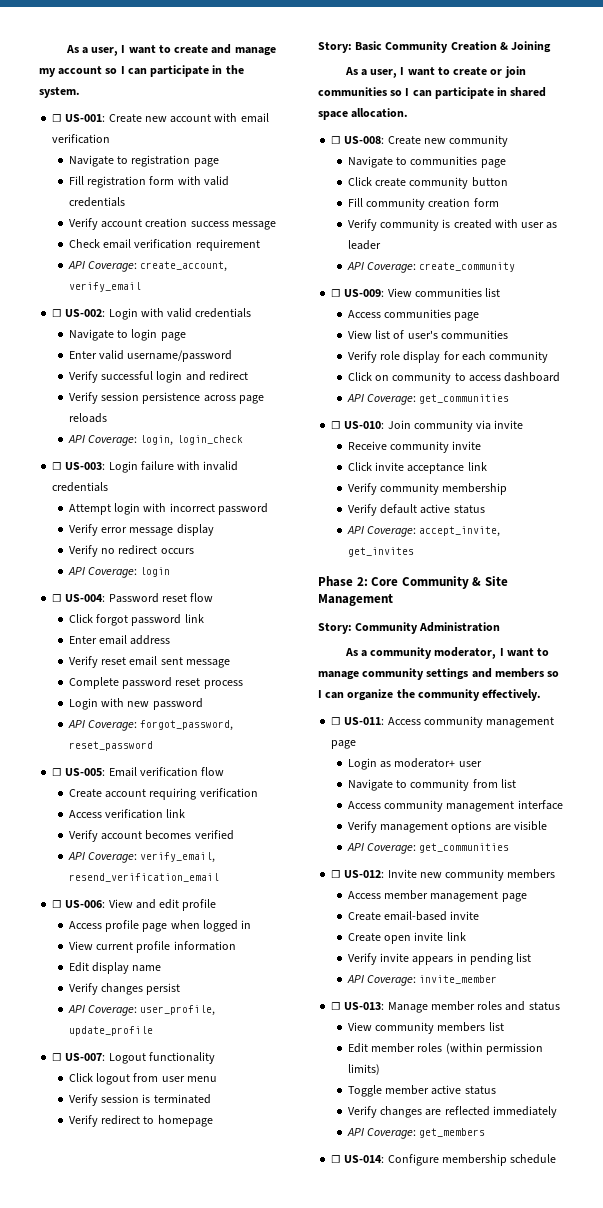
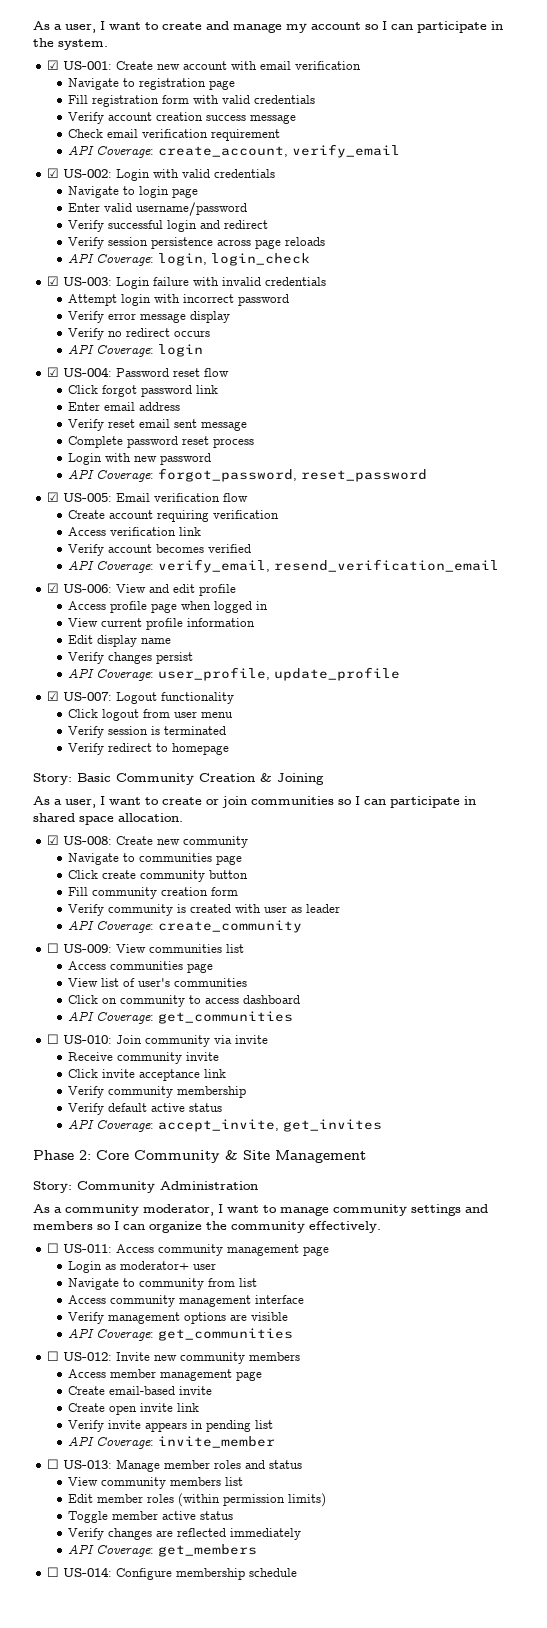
[52,114,63,122] ☐ -> [46,60,59,70] ☑
[52,309,63,317] ☐ -> [46,168,59,178] ☑
[52,462,63,470] ☐ -> [46,276,59,286] ☑
[52,594,63,602] ☐ -> [46,367,59,377] ☑
[52,768,63,776] ☐ -> [46,492,59,502] ☑
[52,900,63,908] ☐ -> [46,583,59,593] ☑
[52,1053,63,1061] ☐ -> [46,691,59,701] ☑
[331,136,342,144] ☐ -> [46,835,59,845] ☑
[347,351,549,363] // Verify role display for each community -> (248, 982) none

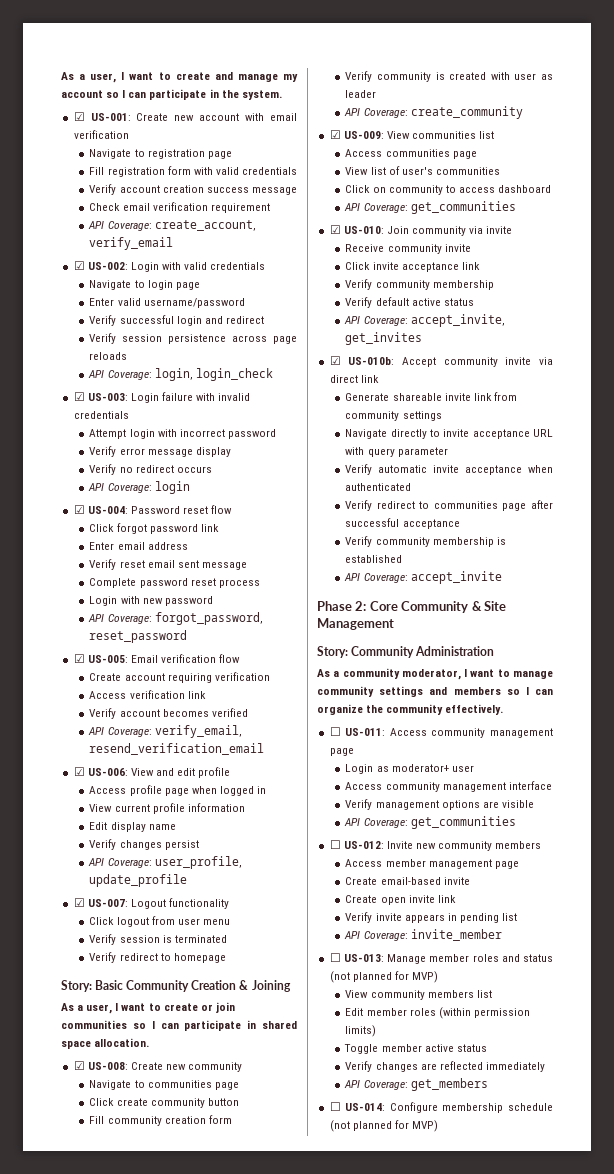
[46,943,59,953] ☐ -> [329,130,341,139] ☑
[46,1034,59,1044] ☐ -> [329,225,341,234] ☑
(383, 1125) none -> [329,356,553,367] [329,375,379,383] [345,392,517,401] [345,411,442,421] [345,429,553,439] [345,447,448,457] [345,464,553,475] [345,483,412,491] [345,500,553,511] [345,518,460,529] [345,536,506,547] [345,555,403,563] [344,571,502,584] // ☑ US-010b: Accept community invite via direct link // Generate shareable invite link from community settings // Navigate directly to invite acceptance URL with query parameter // Verify automatic invite acceptance when authenticated // Verify redirect to communities page after successful acceptance // Verify community membership is established // API Coverage: accept_invite
[68,1278,258,1290] // Navigate to community from list -> (474, 768) none
(302, 1464) none -> [329,971,438,983] (not planned for MVP)
(297, 1572) none -> [329,1120,438,1132] (not planned for MVP)

